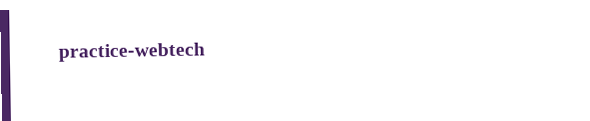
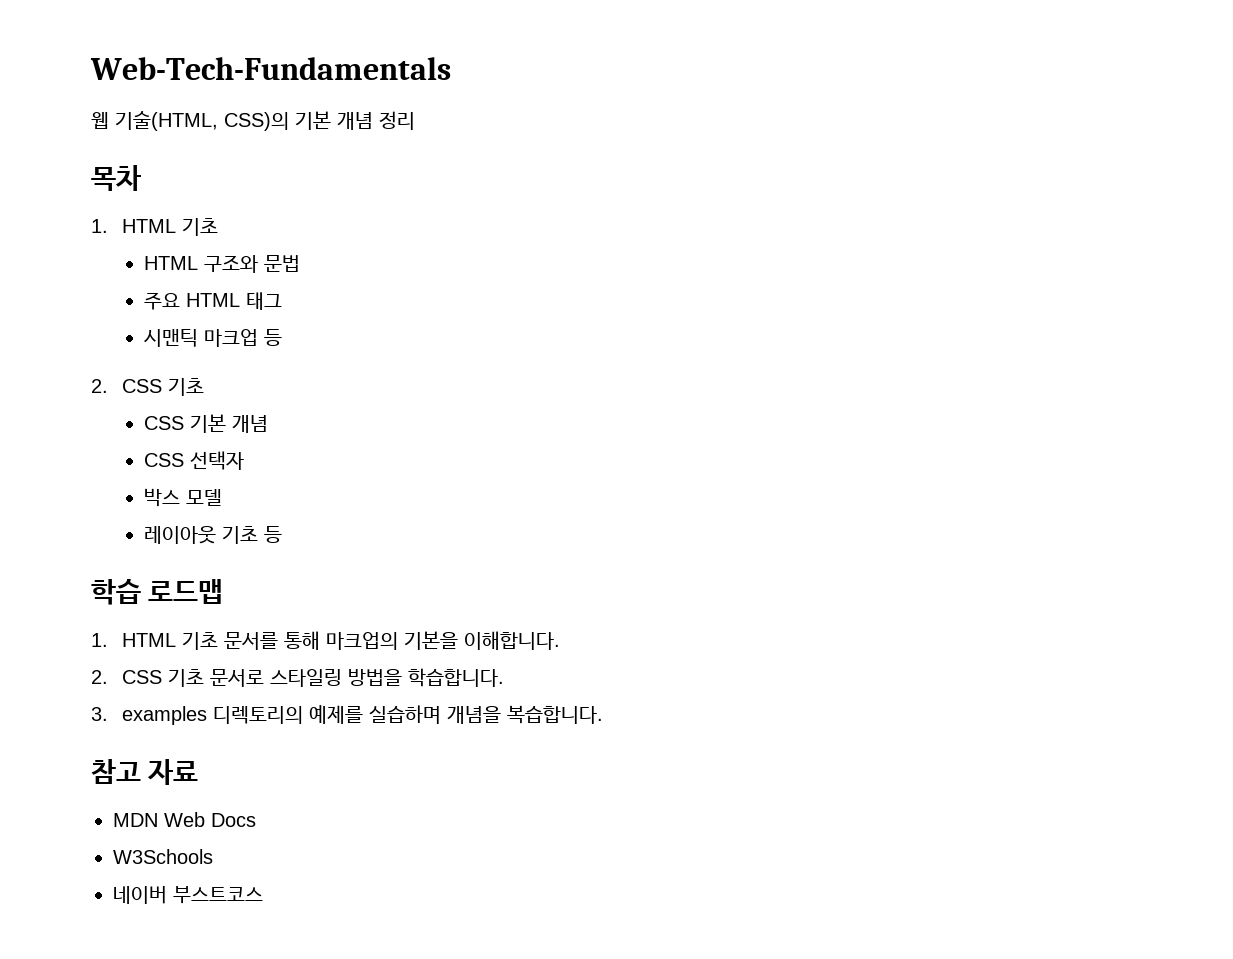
[58,42,205,62] practice-webtech -> [90,57,451,80] [91,111,415,131] [91,165,141,191] [91,218,219,236] [144,255,301,273] [144,292,283,310] [144,329,283,347] [91,378,205,396] [144,414,269,433] [144,451,245,470] [144,488,223,507] [144,526,283,544] [91,578,224,605] [91,631,561,650] [91,668,505,687] [91,705,604,725] [91,759,199,785] [113,812,256,827] [113,849,213,864] [113,886,263,904] Web-Tech-Fundamentals // 웹 기술(HTML, CSS)의 기본 개념 정리 // 목차 // 1. HTML 기초 // HTML 구조와 문법 // 주요 HTML 태그 // 시맨틱 마크업 등 // 2. CSS 기초 // CSS 기본 개념 // CSS 선택자 // 박스 모델 // 레이아웃 기초 등 // 학습 로드맵 // 1. HTML 기초 문서를 통해 마크업의 기본을 이해합니다. // 2. CSS 기초 문서로 스타일링 방법을 학습합니다. // 3. examples 디렉토리의 예제를 실습하며 개념을 복습합니다. // 참고 자료 // MDN Web Docs // W3Schools // 네이버 부스트코스

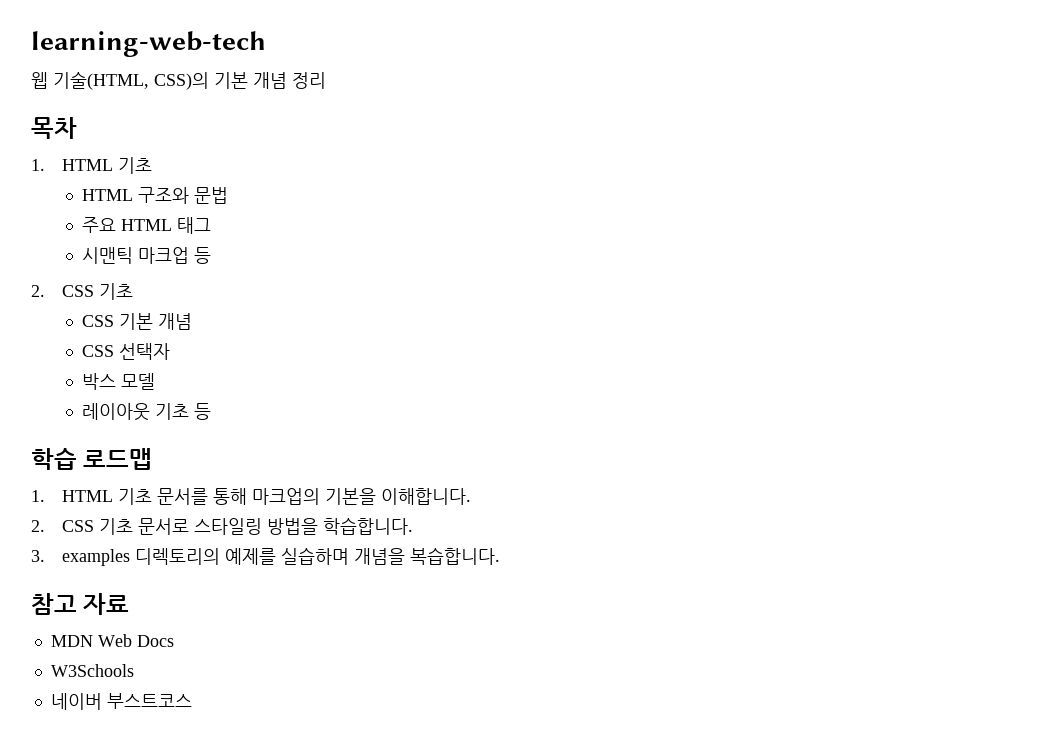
[90,57,451,80] Web-Tech-Fundamentals -> [31,31,266,57] learning-web-tech

